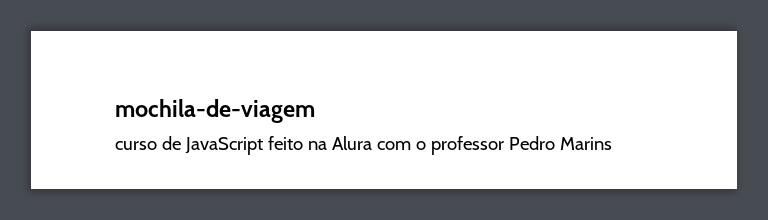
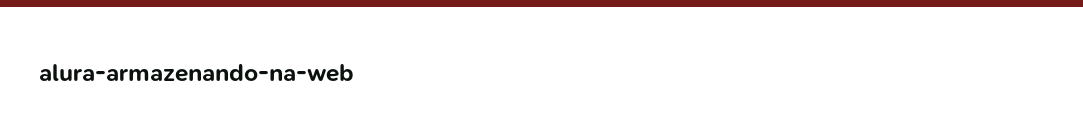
[115,99,315,123] [115,136,612,155] mochila-de-viagem // curso de JavaScript feito na Alura com o professor Pedro Marins -> [39,64,354,82] alura-armazenando-na-web

